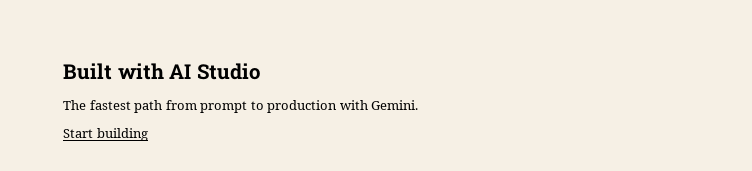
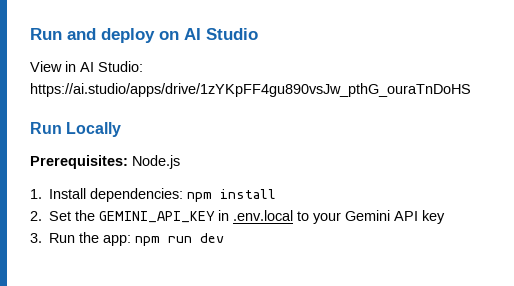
[63,63,260,80] [63,100,419,113] [63,128,148,141] Built with AI Studio // The fastest path from prompt to production with Gemini. // Start building -> [30,28,258,43] [30,61,143,72] [30,83,471,97] [30,122,122,137] [30,155,180,169] [30,188,277,202] [30,210,446,224] [30,232,225,246] Run and deploy on AI Studio // View in AI Studio: https://ai.studio/apps/drive/1zYKpFF4gu890vsJw_pthG_ouraTnDoHS // Run Locally // Prerequisites: Node.js // 1. Install dependencies: npm install // 2. Set the GEMINI_API_KEY in .env.local to your Gemini API key // 3. Run the app: npm run dev

